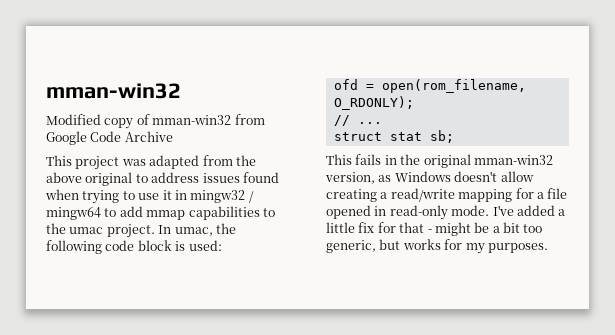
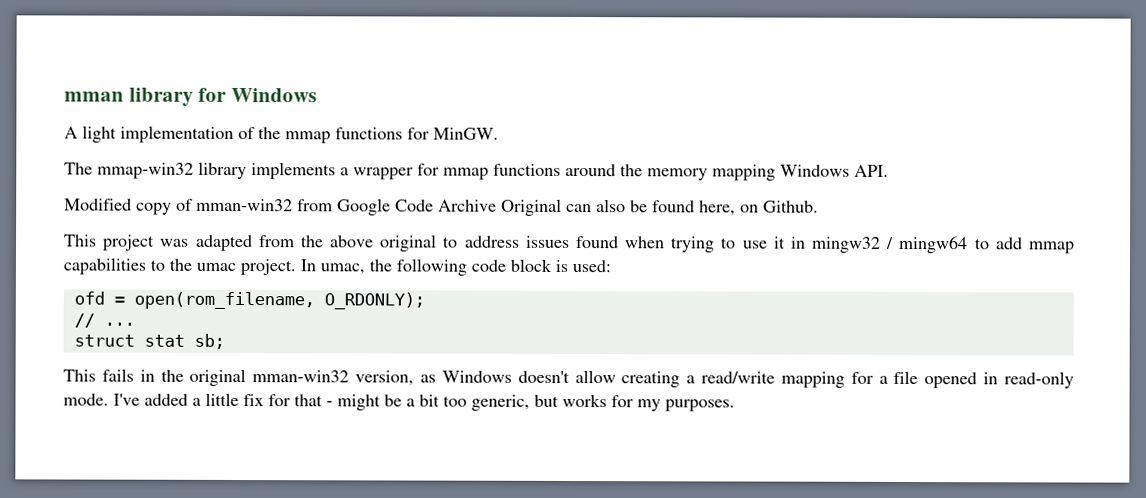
[46,83,181,99] mman-win32 -> [64,87,318,107] [64,125,499,144] [64,161,889,181] mman library for Windows // A light implementation of the mmap functions for MinGW. // The mmap-win32 library implements a wrapper for mmap functions around the memory mapping Windows API.
(173, 136) none -> [501,198,819,216] Original can also be found here, on Github.

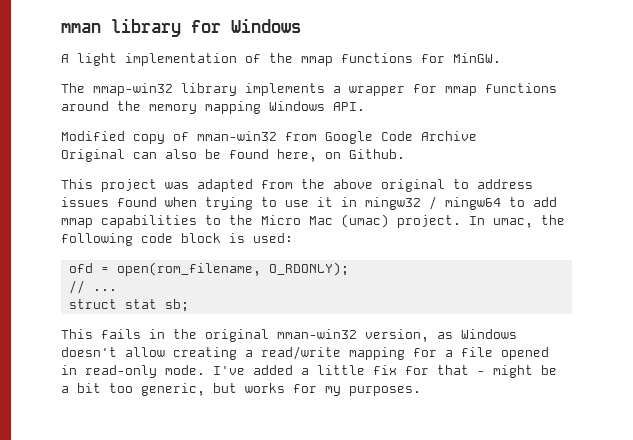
(497, 205) none -> (477, 136) //
[196,262,236,272] umac -> [261,214,389,228] Micro Mac (umac)

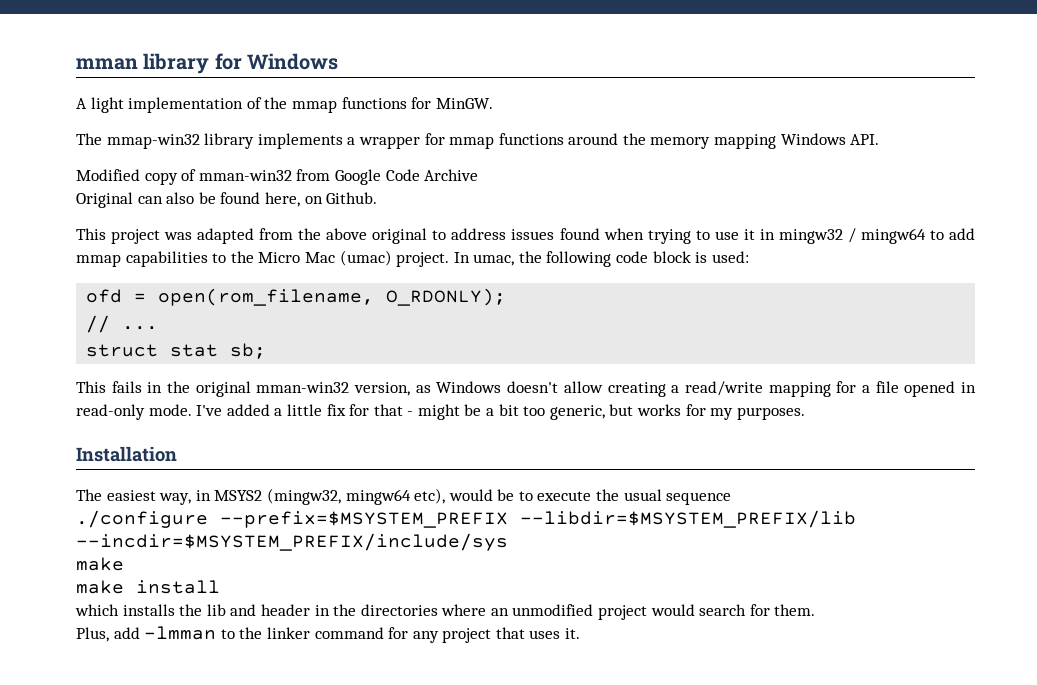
(421, 391) none -> [76,446,177,462] [76,488,732,505] [76,510,856,528] [76,533,508,551] [76,557,124,571] [76,580,220,594] [75,604,816,620] [76,626,581,643] // Installation // The easiest way, in MSYS2 (mingw32, mingw64 etc), would be to execute the usual sequence // ./configure --prefix=$MSYSTEM_PREFIX --libdir=$MSYSTEM_PREFIX/lib --incdir=$MSYSTEM_PREFIX/include/sys // make // make install // which installs the lib and header in the directories where an unmodified project would search for them. // Plus, add -lmman to the linker command for any project that uses it.

